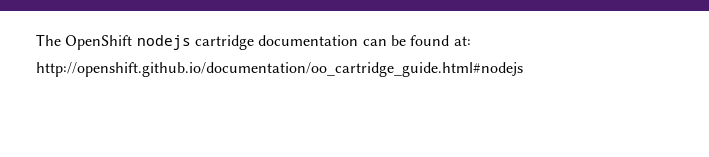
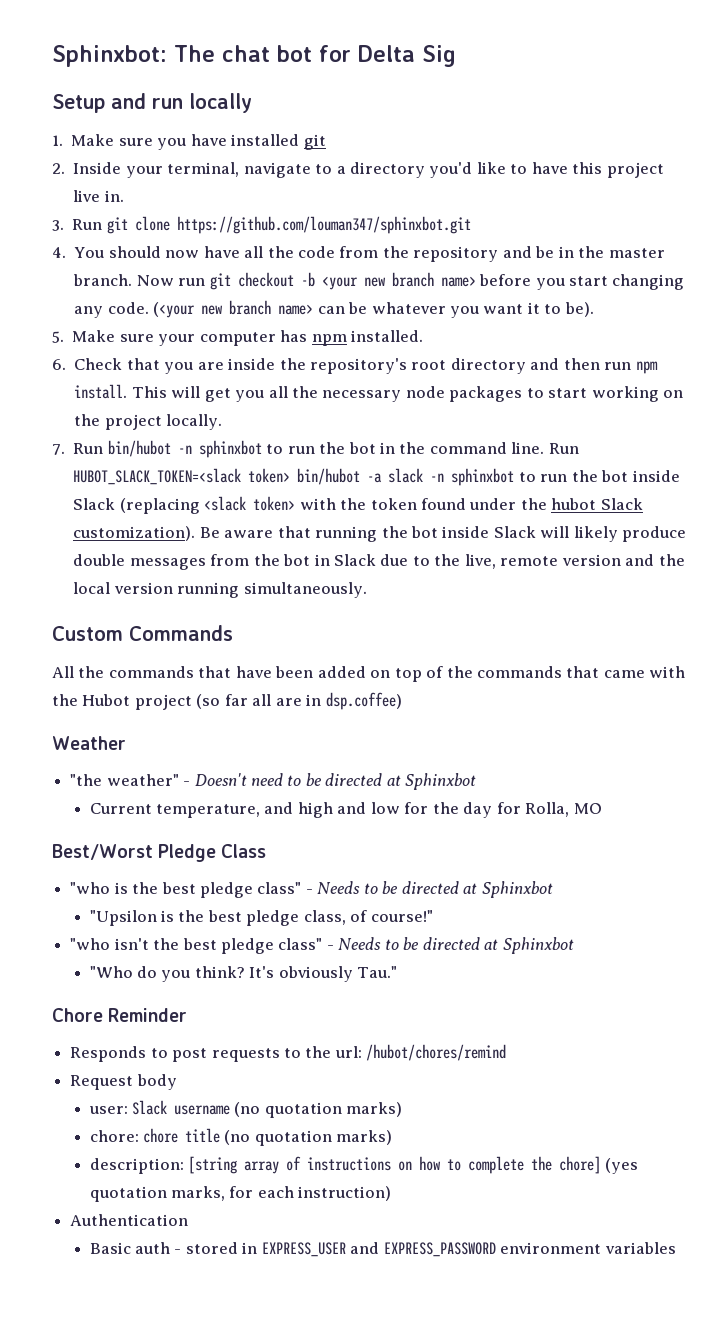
[36,34,471,50] [36,62,523,77] The OpenShift nodejs cartridge documentation can be found at: // http://openshift.github.io/documentation/oo_cartridge_guide.html#nodejs -> [52,45,456,67] [52,93,252,113] [52,134,326,150] [52,162,664,178] [73,190,124,202] [52,216,471,234] [52,246,665,262] [73,272,685,290] [74,300,594,318] [52,330,423,346] [52,358,658,374] [74,384,684,402] [74,414,223,430] [52,440,579,458] [73,468,680,486] [73,496,643,514] [73,526,687,542] [73,554,685,570] [73,582,367,598] [52,625,233,641] [52,666,686,682] [52,692,402,710] [52,736,126,750] [70,773,477,790] [89,802,602,818] [52,844,267,862] [70,881,553,898] [89,910,433,926] [70,937,574,954] [89,966,398,982] [52,1008,188,1022] [70,1044,507,1062] [70,1074,177,1090] [88,1100,403,1118] [89,1128,393,1146] [89,1156,639,1174] [89,1186,392,1202] [70,1214,189,1226] [89,1242,676,1257] Sphinxbot: The chat bot for Delta Sig // Setup and run locally // 1. Make sure you have installed git // 2. Inside your terminal, navigate to a directory you'd like to have this project live in. // 3. Run git clone https://github.com/louman347/sphinxbot.git // 4. You should now have all the code from the repository and be in the master branch. Now run git checkout -b <your new branch name> before you start changing any code. (<your new branch name> can be whatever you want it to be). // 5. Make sure your computer has npm installed. // 6. Check that you are inside the repository's root directory and then run npm install. This will get you all the necessary node packages to start working on the project locally. // 7. Run bin/hubot -n sphinxbot to run the bot in the command line. Run HUBOT_SLACK_TOKEN=<slack token> bin/hubot -a slack -n sphinxbot to run the bot inside Slack (replacing <slack token> with the token found under the hubot Slack customization). Be aware that running the bot inside Slack will likely produce double messages from the bot in Slack due to the live, remote version and the local version running simultaneously. // Custom Commands // All the commands that have been added on top of the commands that came with the Hubot project (so far all are in dsp.coffee) // Weather // "the weather" - Doesn't need to be directed at Sphinxbot // Current temperature, and high and low for the day for Rolla, MO // Best/Worst Pledge Class // "who is the best pledge class" - Needs to be directed at Sphinxbot // "Upsilon is the best pledge class, of course!" // "who isn't the best pledge class" - Needs to be directed at Sphinxbot // "Who do you think? It's obviously Tau." // Chore Reminder // Responds to post requests to the url: /hubot/chores/remind // Request body // user: Slack username (no quotation marks) // chore: chore title (no quotation marks) // description: [string array of instructions on how to complete the chore] (yes quotation marks, for each instruction) // Authentication // Basic auth - stored in EXPRESS_USER and EXPRESS_PASSWORD environment variables

